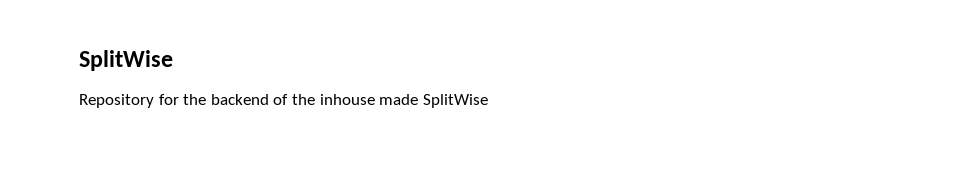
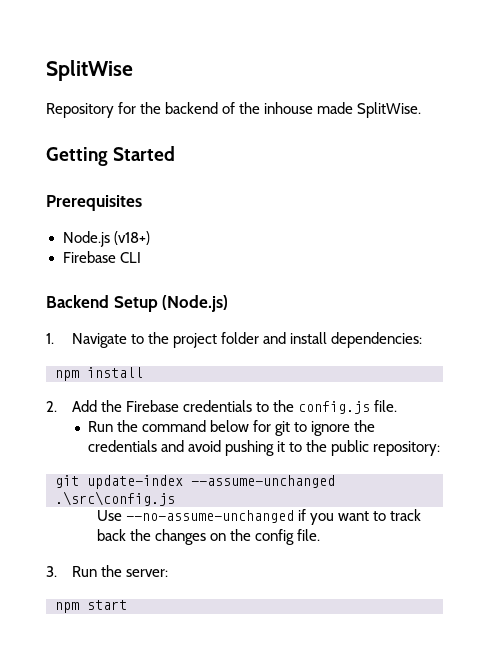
[422,94,488,108] SplitWise -> [357,102,422,118] [46,146,176,166] [46,195,142,211] [62,231,150,247] [62,251,141,263] [46,295,229,312] [46,332,422,348] [55,367,143,381] [46,400,397,414] [88,420,376,436] [88,440,441,456] [55,475,335,489] [55,491,175,506] [97,509,422,525] [97,529,321,545] [46,565,168,577] [55,600,127,613] SplitWise. // Getting Started // Prerequisites // Node.js (v18+) // Firebase CLI // Backend Setup (Node.js) // 1. Navigate to the project folder and install dependencies: // npm install // 2. Add the Firebase credentials to the config.js file. // Run the command below for git to ignore the credentials and avoid pushing it to the public repository: // git update-index --assume-unchanged .\src\config.js // Use --no-assume-unchanged if you want to track back the changes on the config file. // 3. Run the server: // npm start

